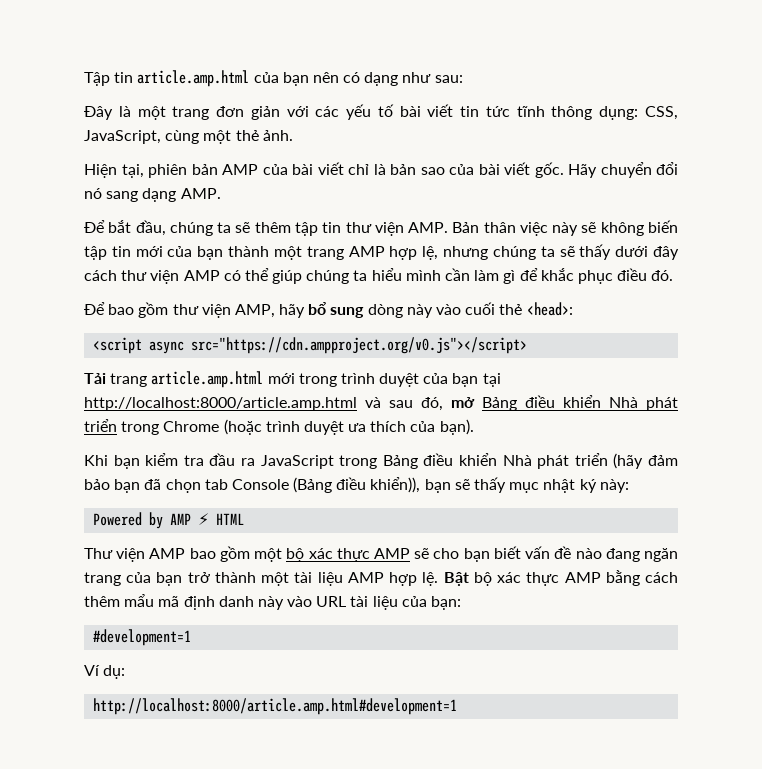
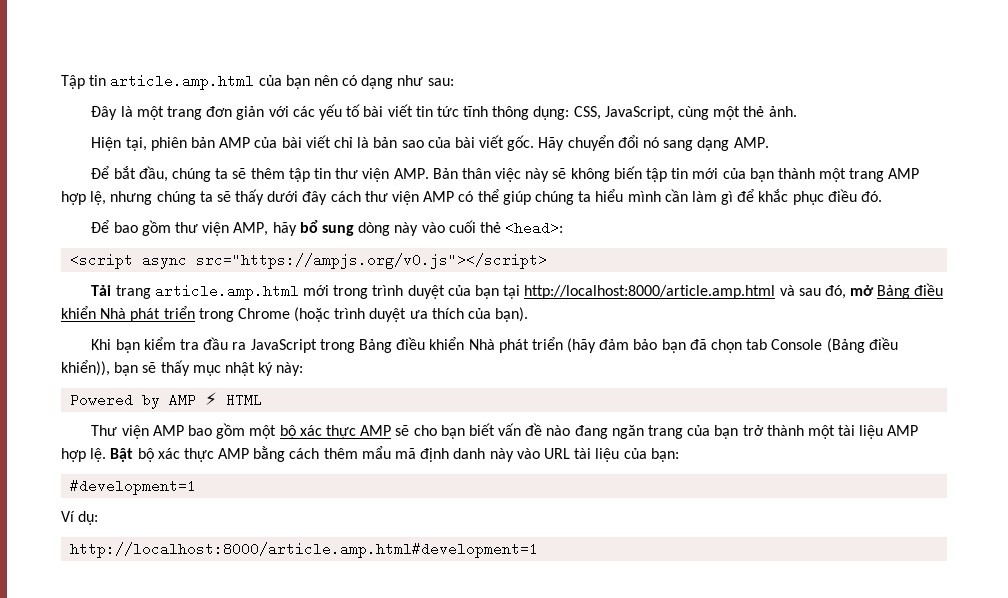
[191,337,528,354] src="https://cdn.ampproject.org/v0.js"></script> -> [196,253,548,269] src="https://ampjs.org/v0.js"></script>

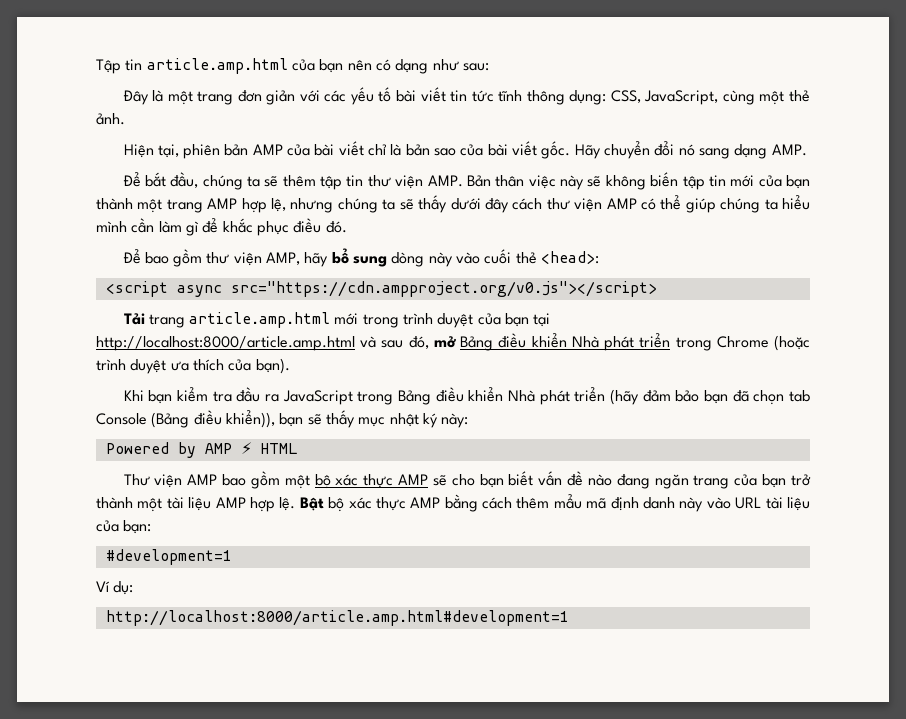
[196,253,548,269] src="https://ampjs.org/v0.js"></script> -> [230,281,657,297] src="https://cdn.ampproject.org/v0.js"></script>

